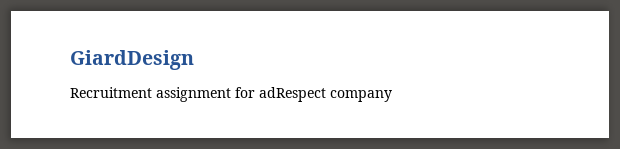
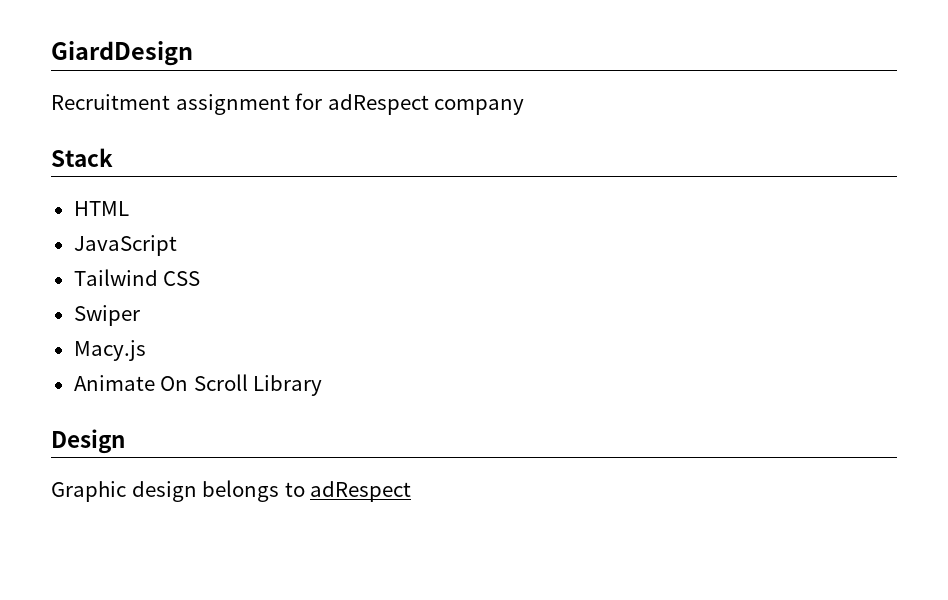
(392, 96) none -> [51,148,113,167] [73,201,129,216] [73,235,177,256] [73,269,201,286] [73,305,140,326] [73,340,146,361] [73,374,323,396] [51,429,125,454] [51,480,412,502] // Stack // HTML // JavaScript // Tailwind CSS // Swiper // Macy.js // Animate On Scroll Library // Design // Graphic design belongs to adRespect

